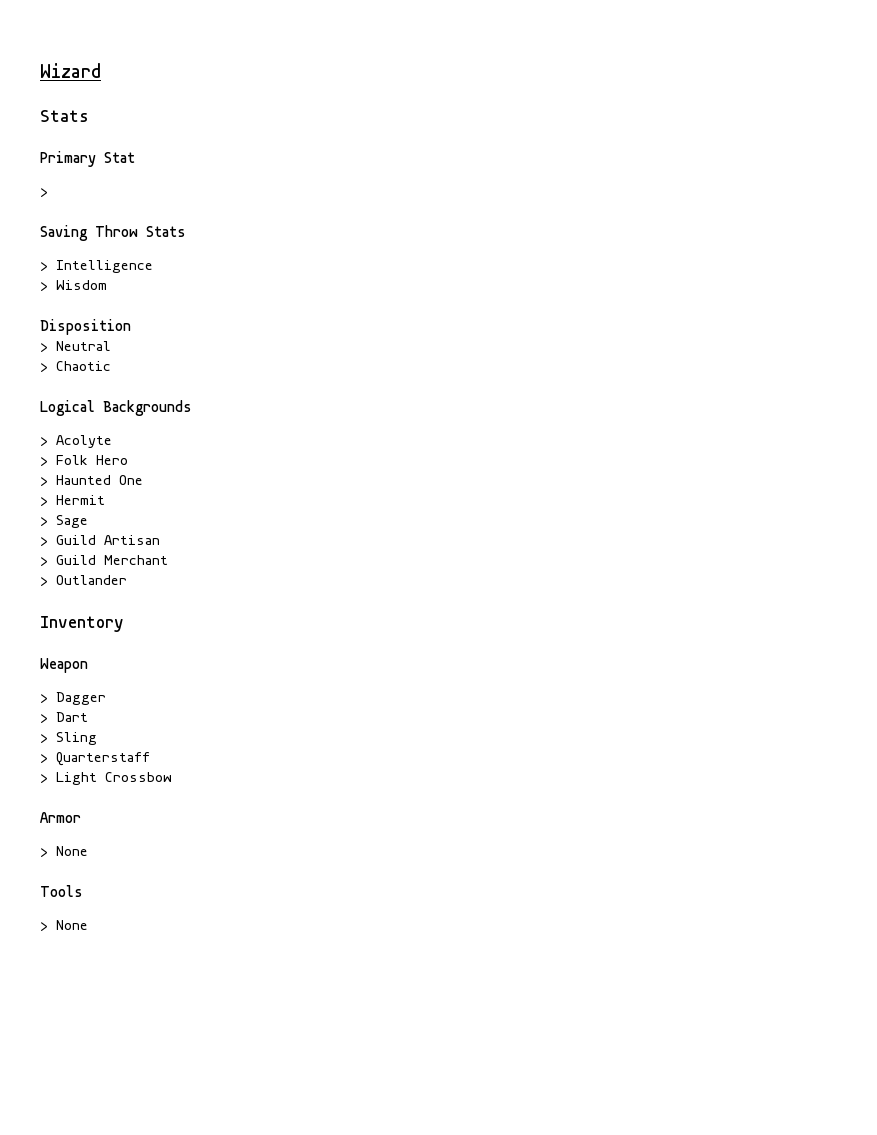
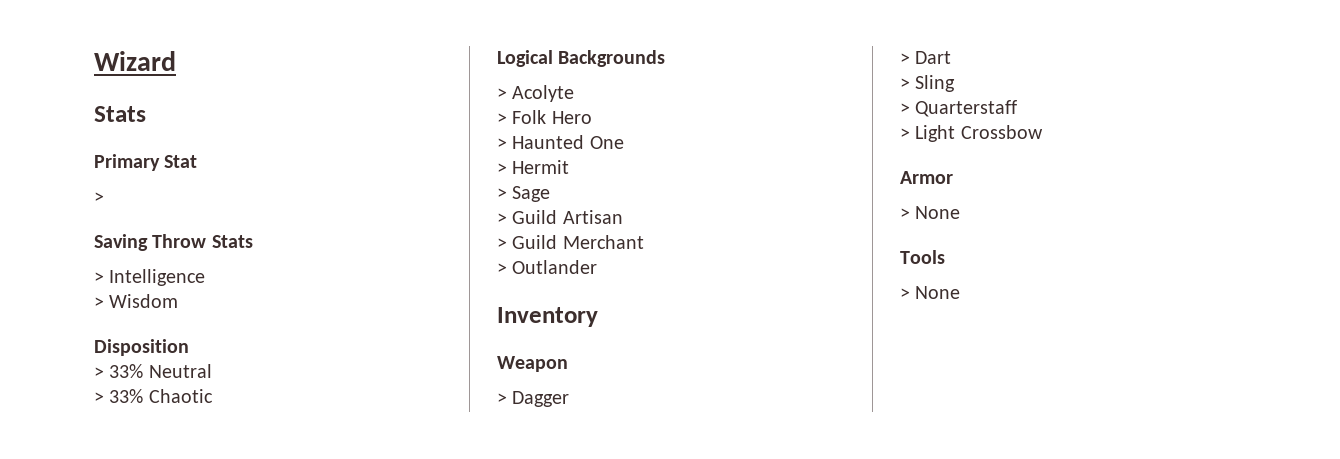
(48, 347) none -> [109,364,144,378] 33%
(48, 367) none -> [109,389,144,403] 33%

